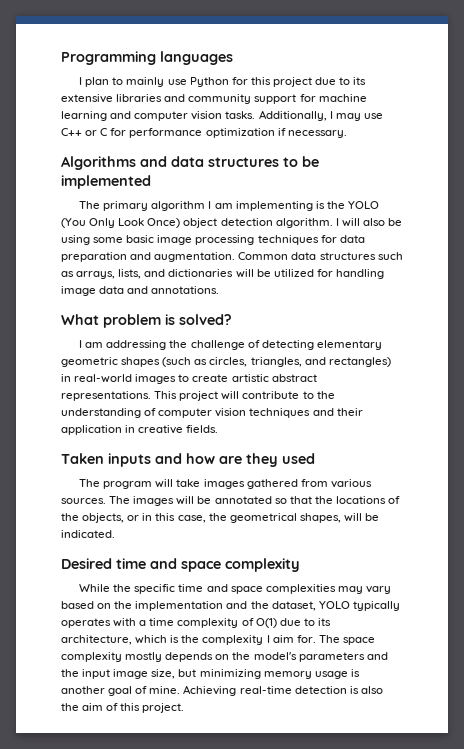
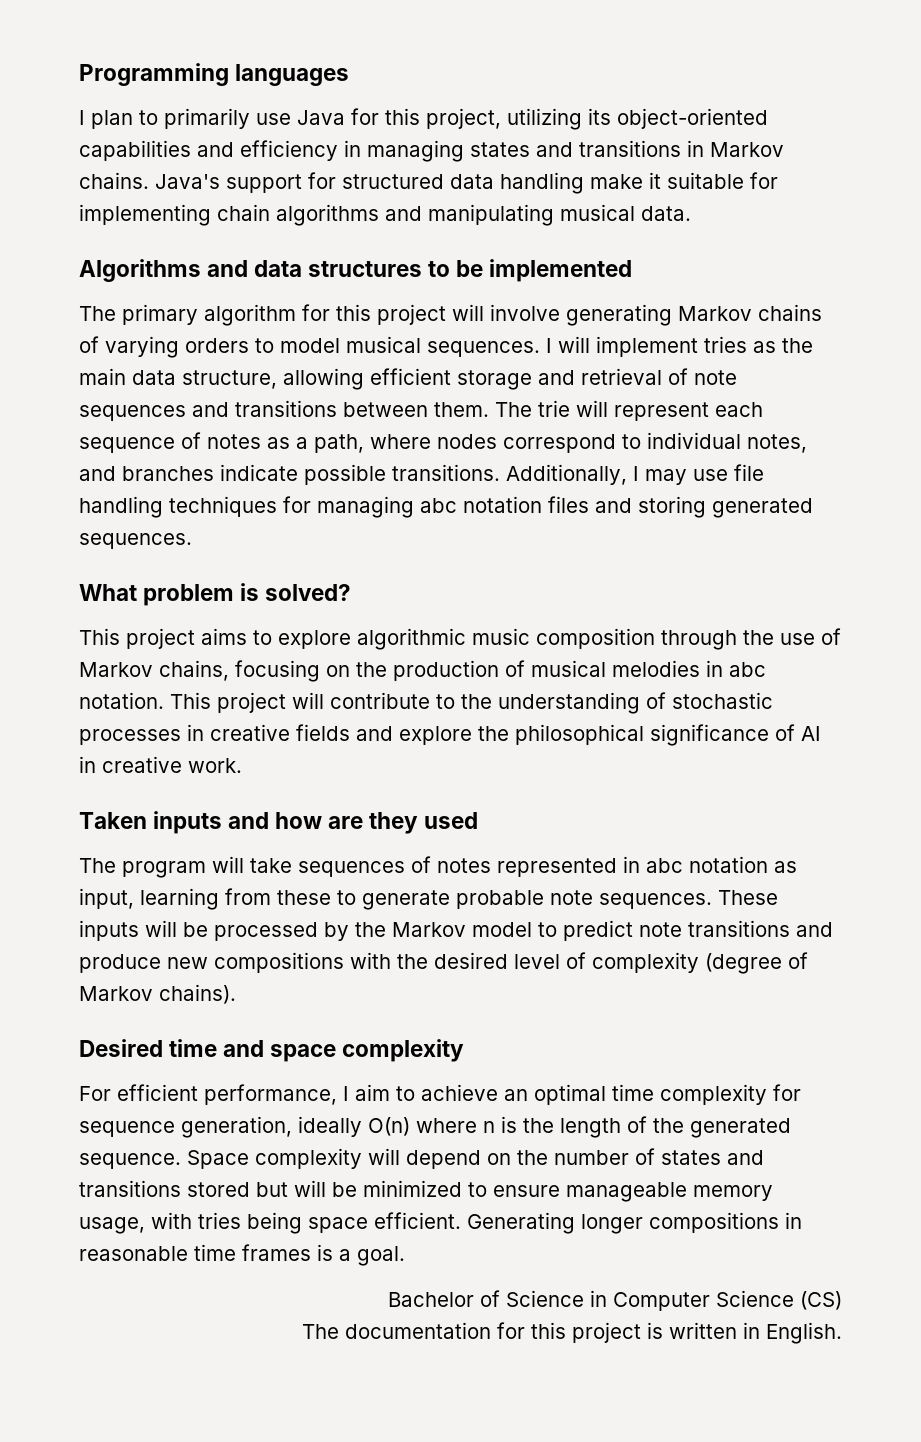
[126,77,367,87] [61,94,367,104] [61,110,383,121] [61,128,347,138] mainly use Python for this project due to its extensive libraries and community support for machine learning and computer vision tasks. Additionally, I may use C++ or C for performance optimization if necessary. -> [164,108,768,130] [79,140,784,162] [79,172,778,194] [79,204,691,226] primarily use Java for this project, utilizing its object-oriented capabilities and efficiency in managing states and transitions in Markov chains. Java's support for structured data handling make it suitable for implementing chain algorithms and manipulating musical data.
[208,201,379,211] [61,218,403,228] [61,235,365,245] [61,252,403,262] [61,269,384,279] [61,286,220,296] [61,314,232,328] [79,340,382,350] [61,357,391,367] [61,374,317,384] [61,391,151,401] I am implementing is the YOLO (You Only Look Once) object detection algorithm. I will also be using some basic image processing techniques for data preparation and augmentation. Common data structures such as arrays, lists, and dictionaries will be utilized for handling image data and annotations. // What problem is solved? // I am addressing the challenge of detecting elementary geometric shapes (such as circles, triangles, and rectangles) in real-world images to create artistic abstract representations. -> [302,304,822,326] [79,336,813,358] [79,368,737,390] [79,400,763,421] [79,432,807,453] [79,464,764,485] [79,496,813,518] [79,533,192,549] [79,583,352,606] [79,628,841,650] [79,660,766,682] [79,692,164,709] for this project will involve generating Markov chains of varying orders to model musical sequences. I will implement tries as the main data structure, allowing efficient storage and retrieval of note sequences and transitions between them. The trie will represent each sequence of notes as a path, where nodes correspond to individual notes, and branches indicate possible transitions. Additionally, I may use file handling techniques for managing abc notation files and storing generated sequences. // What problem is solved? // This project aims to explore algorithmic music composition through the use of Markov chains, focusing on the production of musical melodies in abc notation.
[158,408,363,418] [61,425,219,435] computer vision techniques and their application in creative fields. -> [672,692,773,709] [79,724,821,746] [79,756,242,773] stochastic processes in creative fields and explore the philosophical significance of AI in creative work.
[203,479,372,489] [61,496,401,506] [61,513,380,523] [61,530,115,538] images gathered from various sources. The images will be annotated so that the locations of the objects, or in this case, the geometrical shapes, will be indicated. -> [298,856,797,877] [79,888,778,910] [79,920,833,941] [79,952,808,974] [79,984,236,1004] sequences of notes represented in abc notation as input, learning from these to generate probable note sequences. These inputs will be processed by the Markov model to predict note transitions and produce new compositions with the desired level of complexity (degree of Markov chains).
[79,584,391,594] [61,601,400,611] [61,618,331,628] [61,635,375,645] [61,652,388,662] [61,669,360,679] [61,685,383,696] [61,703,185,713] While the specific time and space complexities may vary based on the implementation and the dataset, YOLO typically operates with a time complexity of O(1) due to its architecture, which is the complexity I aim for. The space complexity mostly depends on the model's parameters and the input image size, but minimizing memory usage is another goal of mine. Achieving real-time detection is also the aim of this project. -> [79,1084,801,1105] [79,1116,791,1138] [79,1148,764,1169] [79,1180,773,1202] [79,1212,802,1234] [79,1244,405,1266] [388,1290,842,1311] [302,1322,842,1344] For efficient performance, I aim to achieve an optimal time complexity for sequence generation, ideally O(n) where n is the length of the generated sequence. Space complexity will depend on the number of states and transitions stored but will be minimized to ensure manageable memory usage, with tries being space efficient. Generating longer compositions in reasonable time frames is a goal. // Bachelor of Science in Computer Science (CS) // The documentation for this project is written in English.

